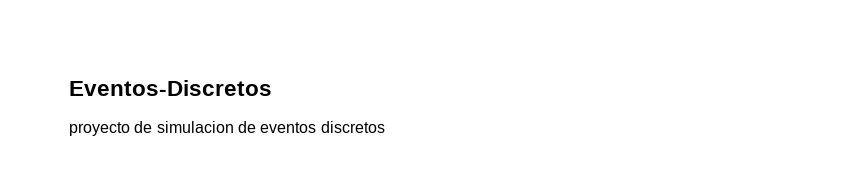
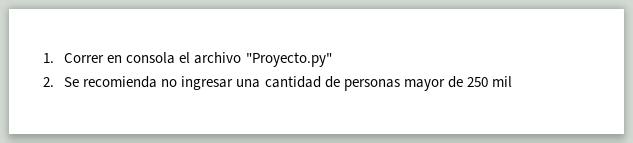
[69,80,272,96] [69,121,385,136] Eventos-Discretos // proyecto de simulacion de eventos discretos -> [43,52,332,67] [43,76,512,91] 1. Correr en consola el archivo "Proyecto.py" // 2. Se recomienda no ingresar una cantidad de personas mayor de 250 mil

